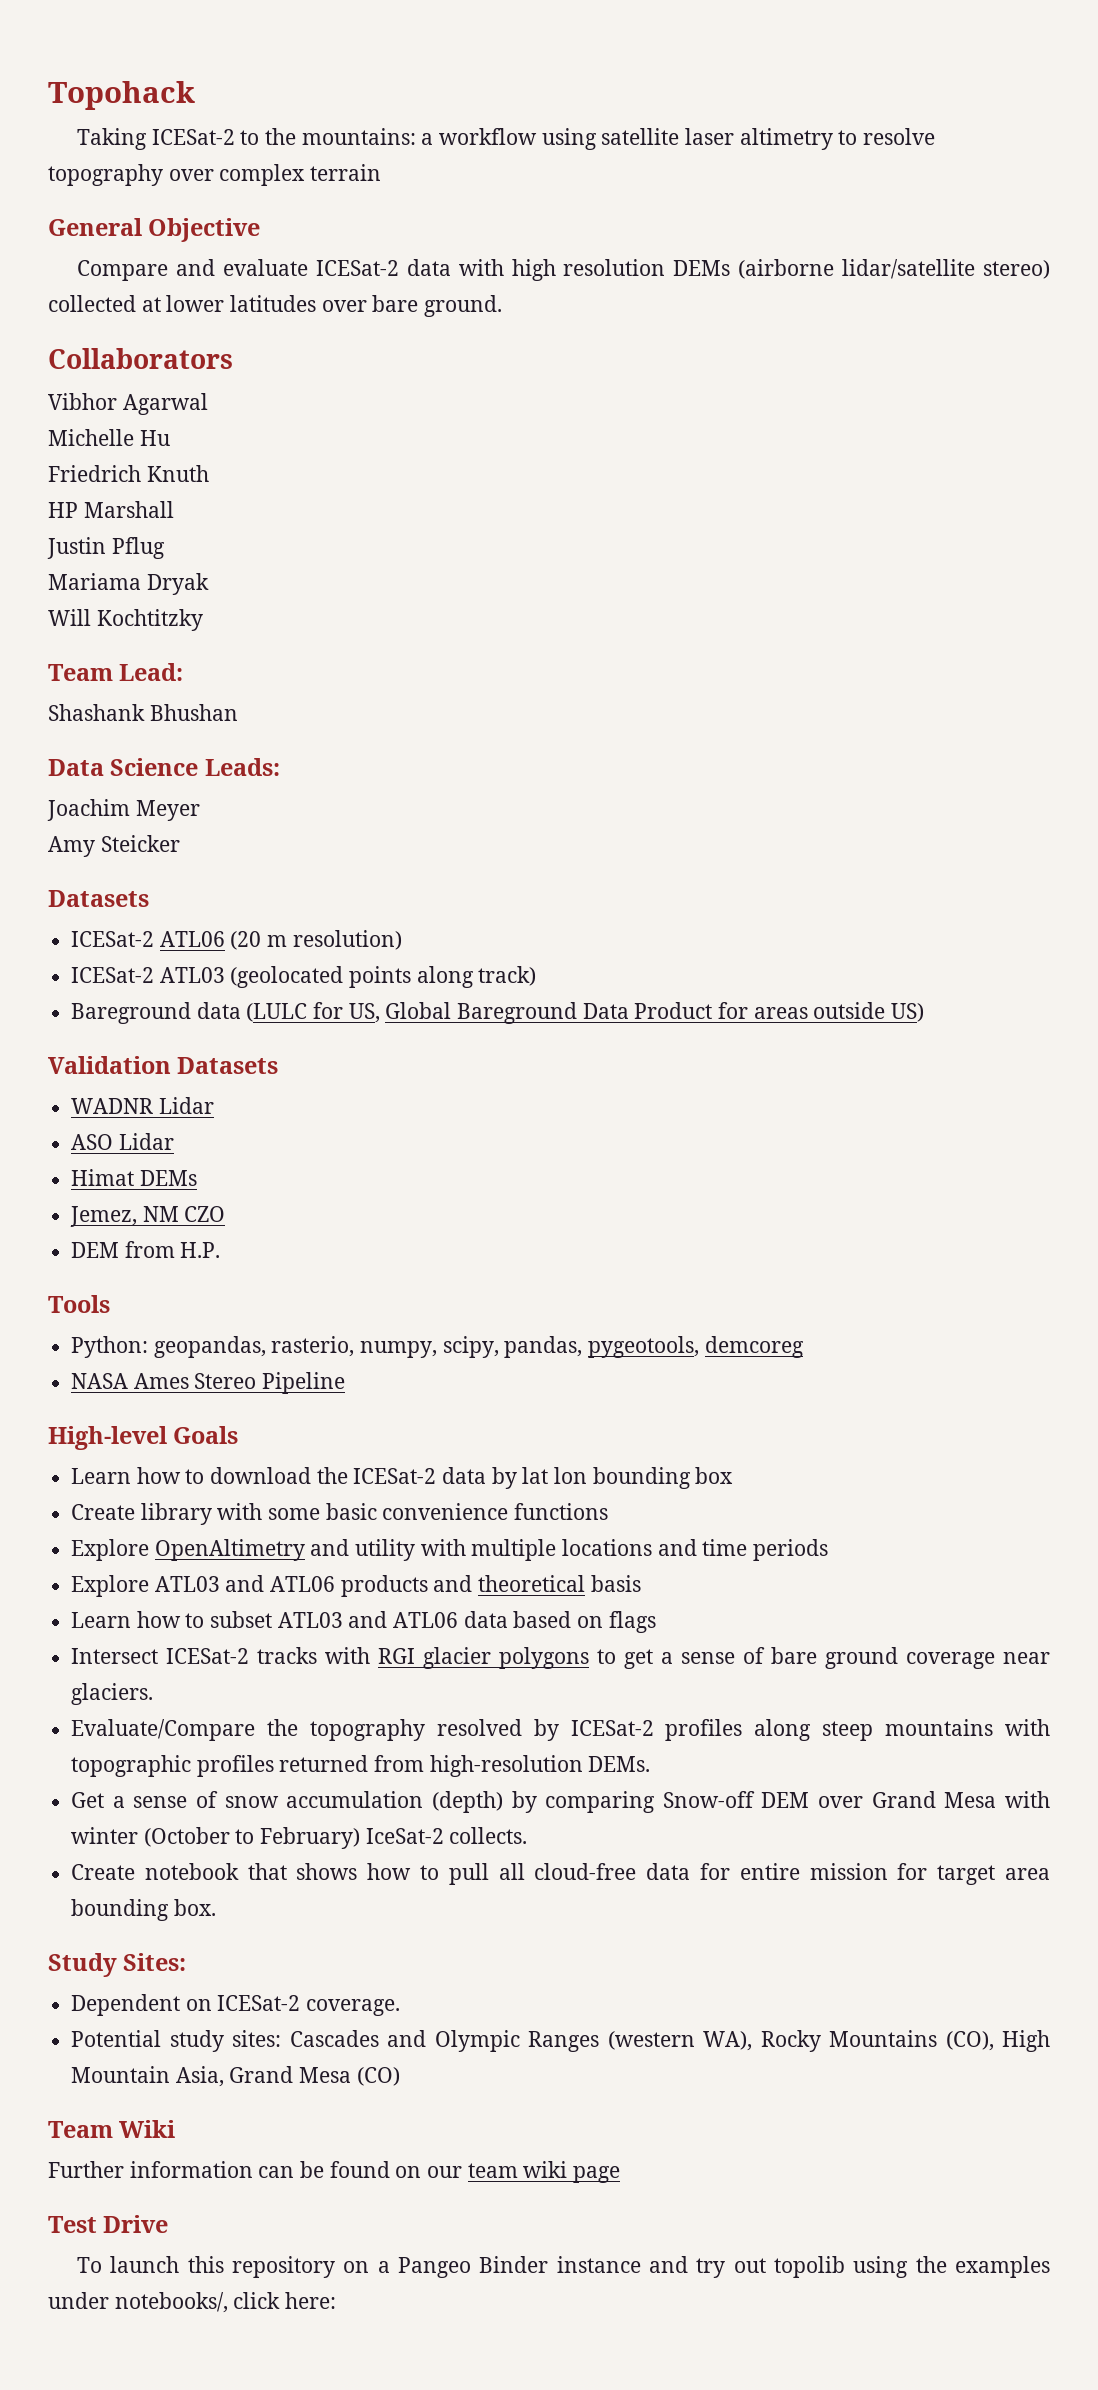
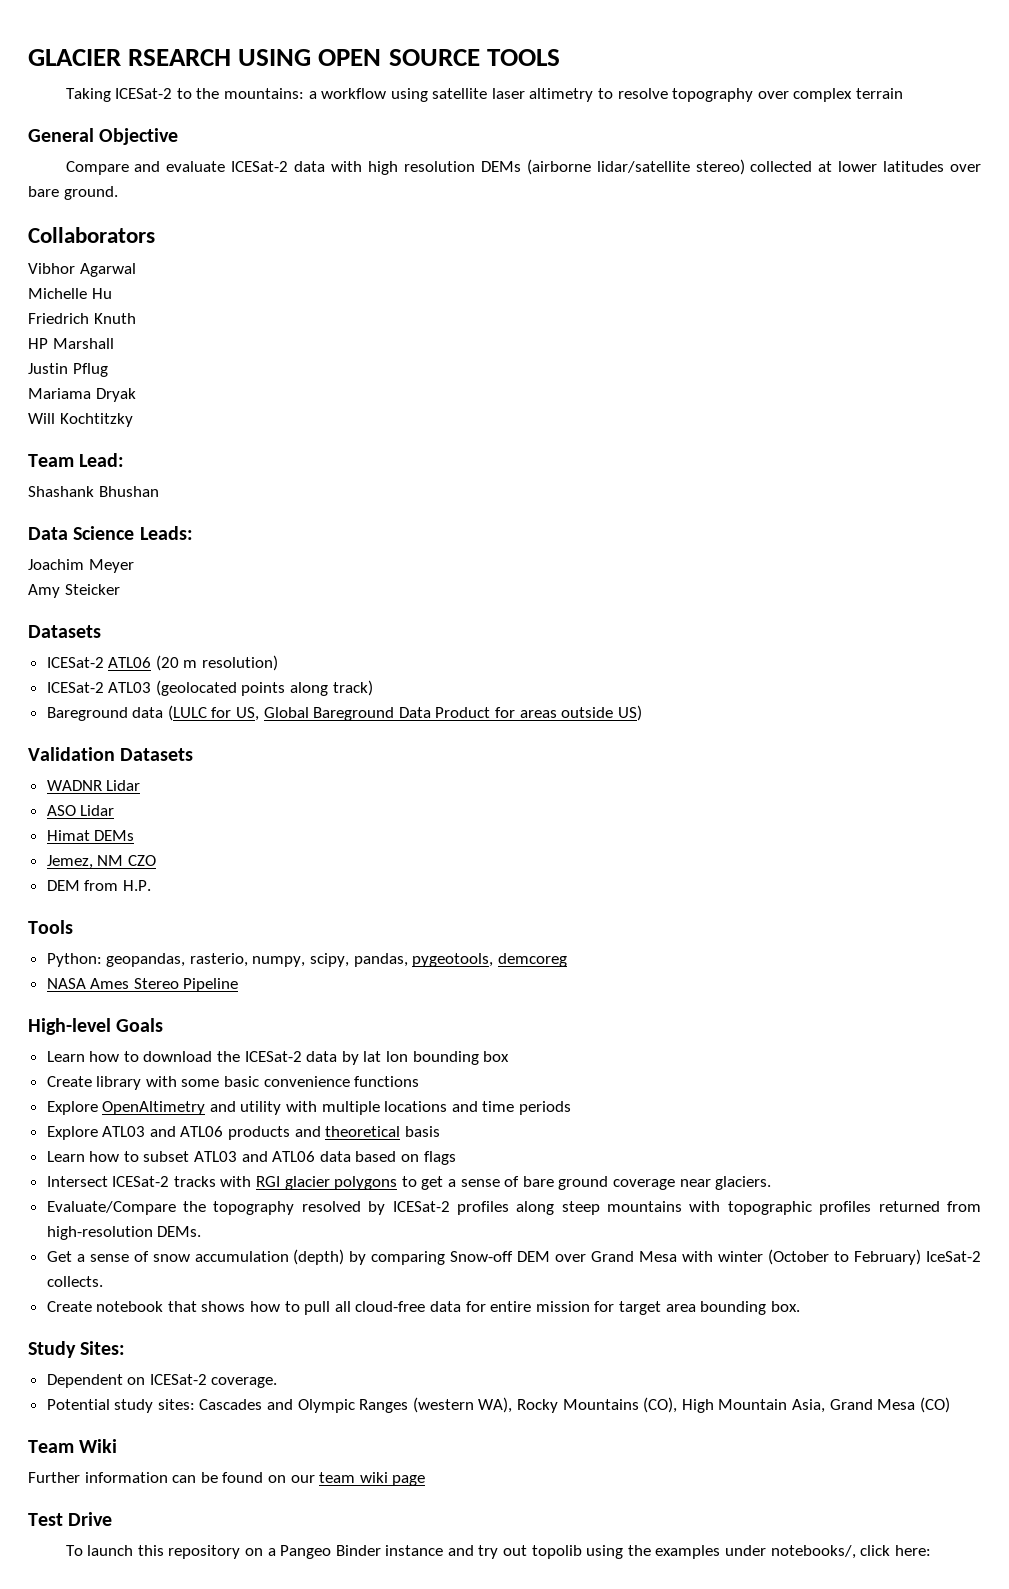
[48,81,195,110] Topohack -> [28,49,560,66] GLACIER RSEARCH USING OPEN SOURCE TOOLS

